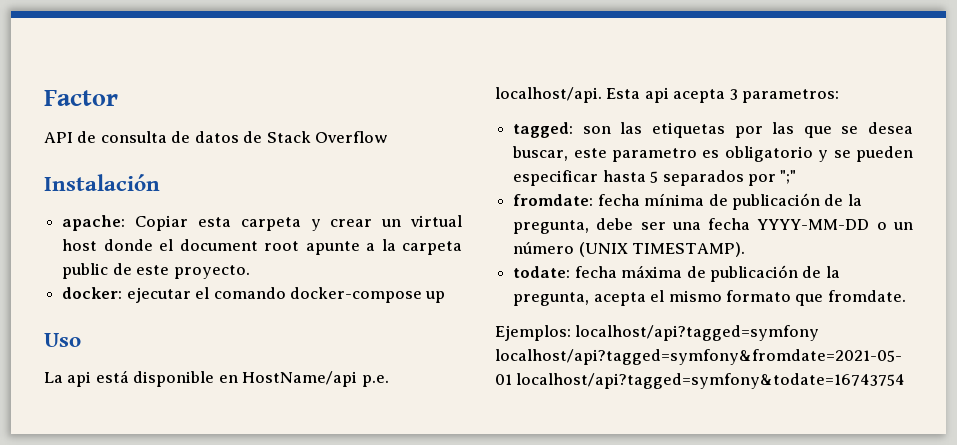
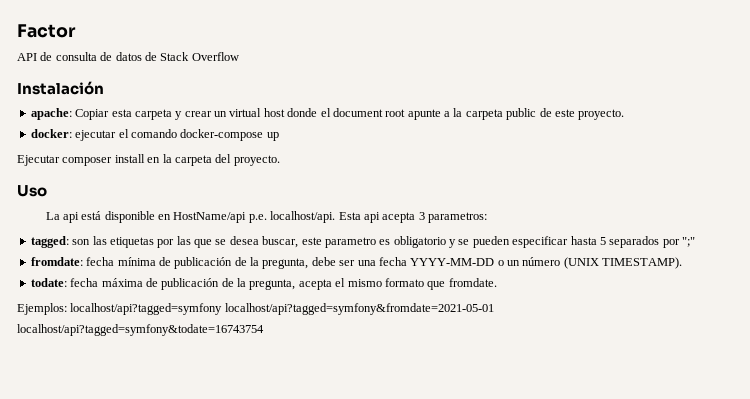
(446, 297) none -> [17,154,280,166] // Ejecutar composer install en la carpeta del proyecto.

